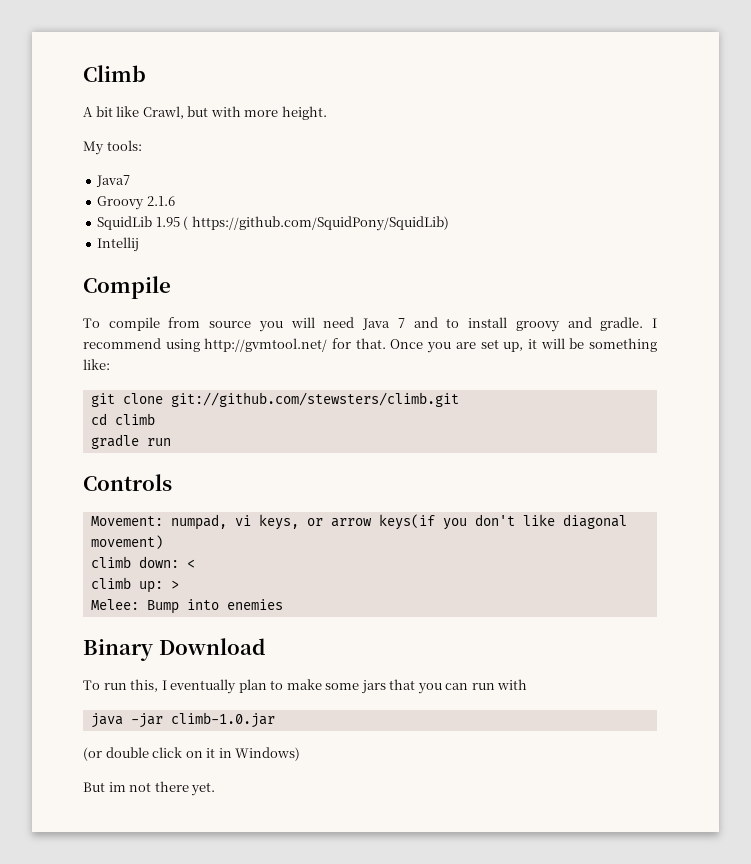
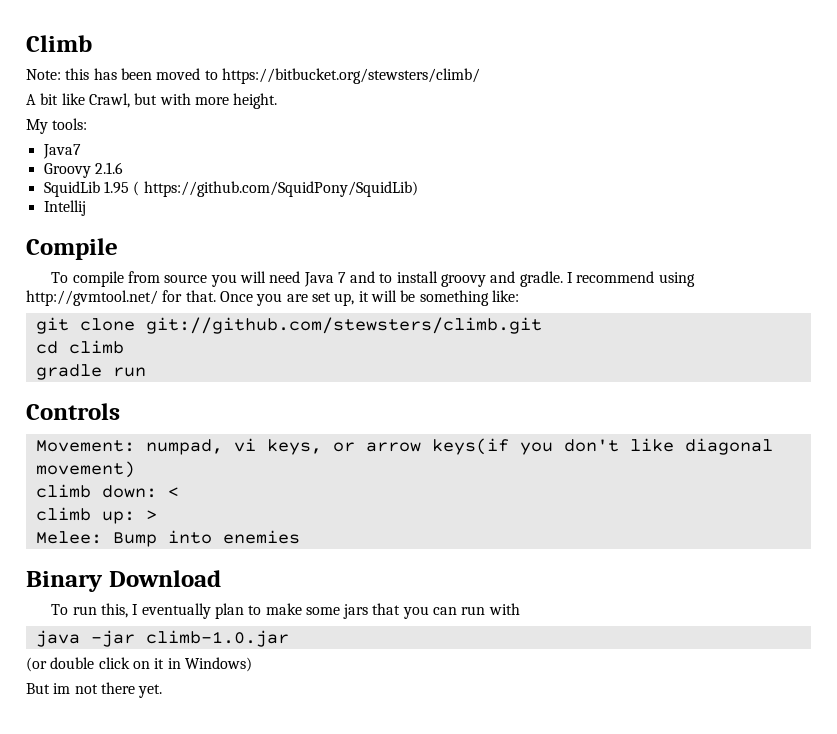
(146, 73) none -> [26,68,480,84] // Note: this has been moved to https://bitbucket.org/stewsters/climb/

